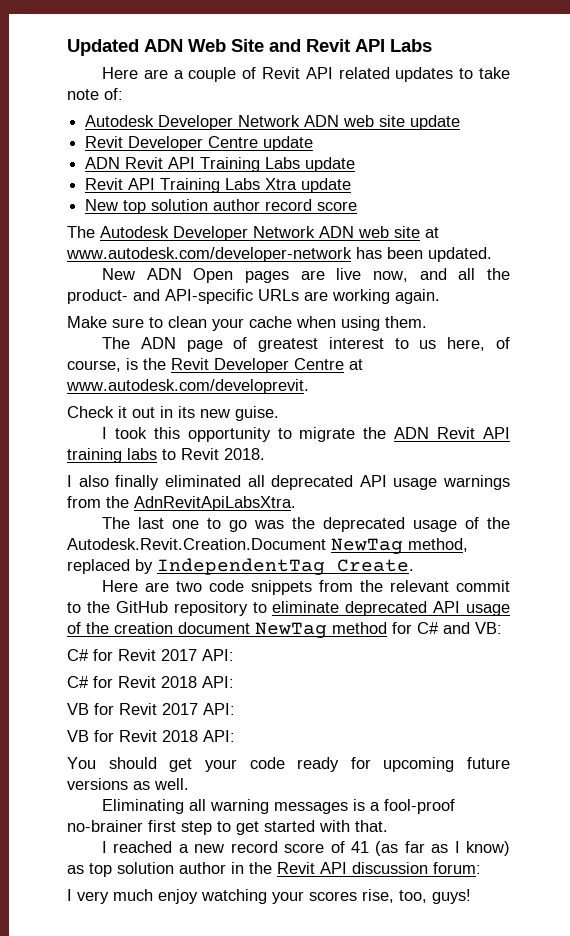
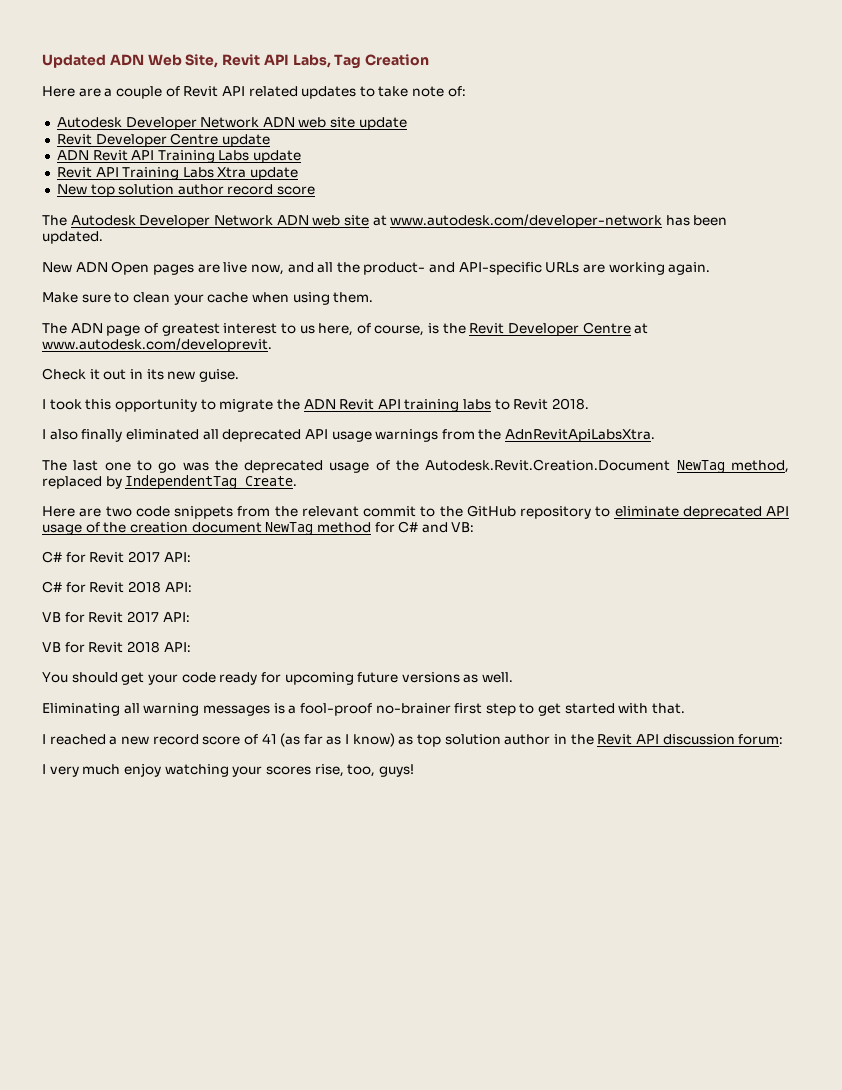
[231,39,432,52] Site and Revit API Labs -> [185,54,430,69] Site, Revit API Labs, Tag Creation

